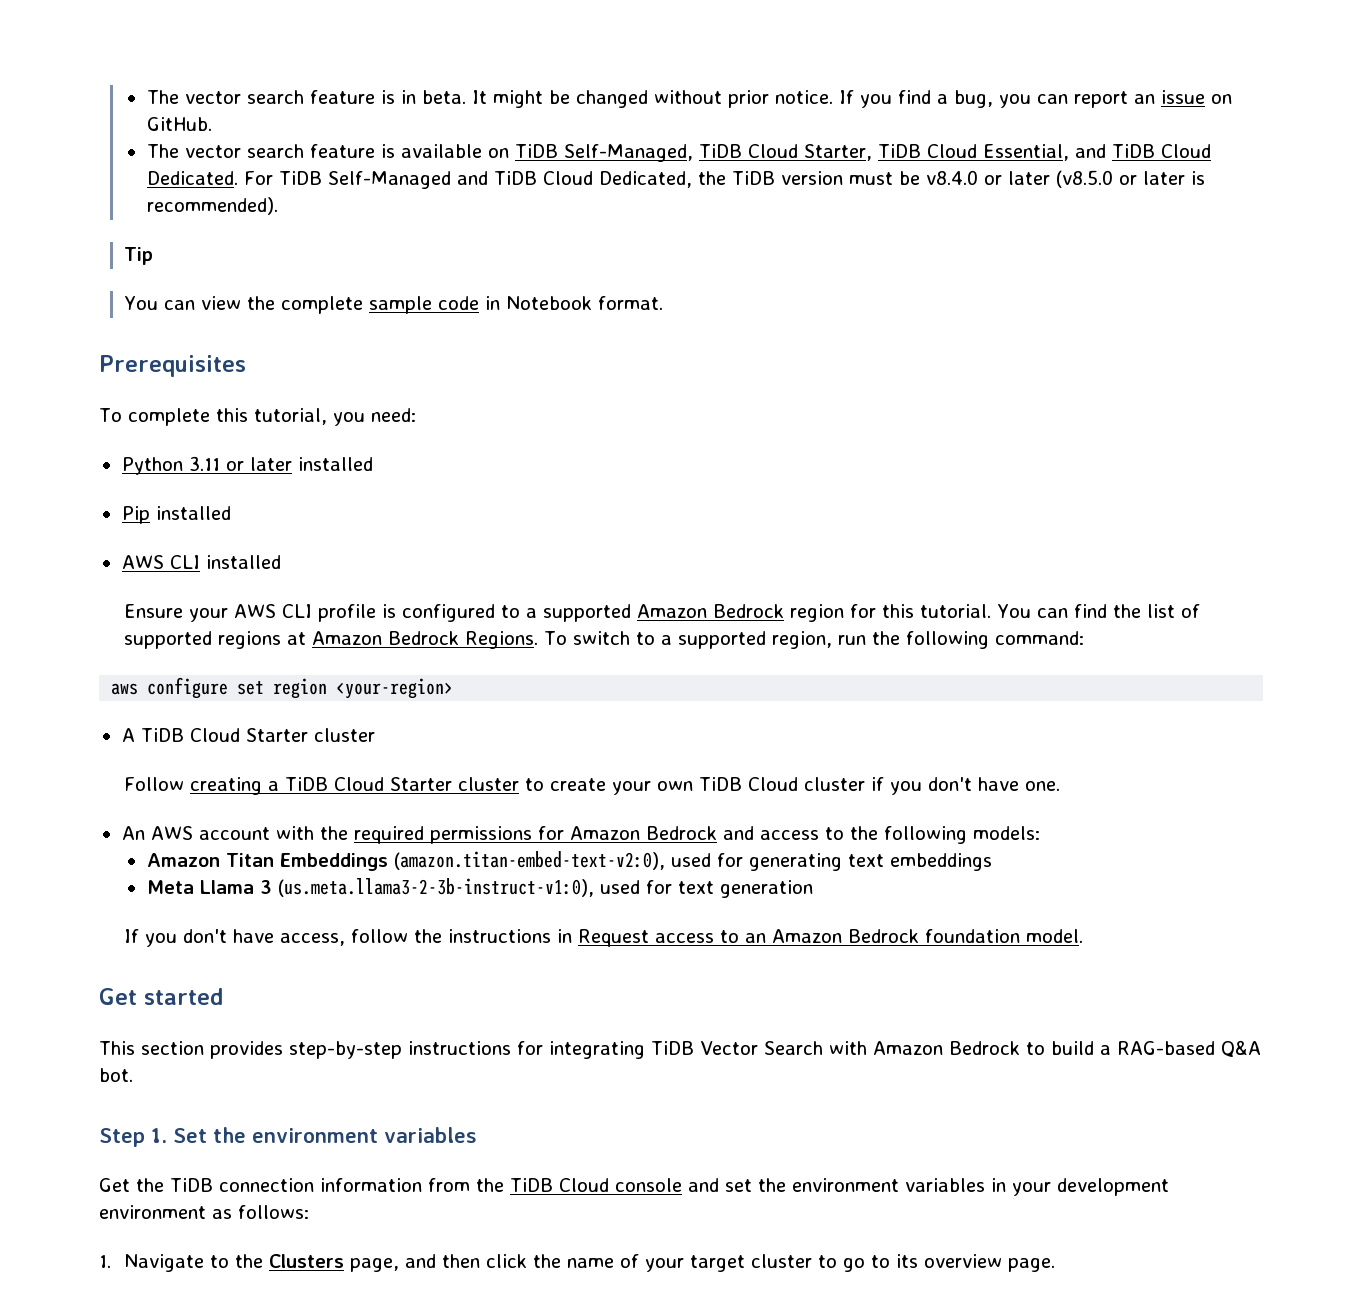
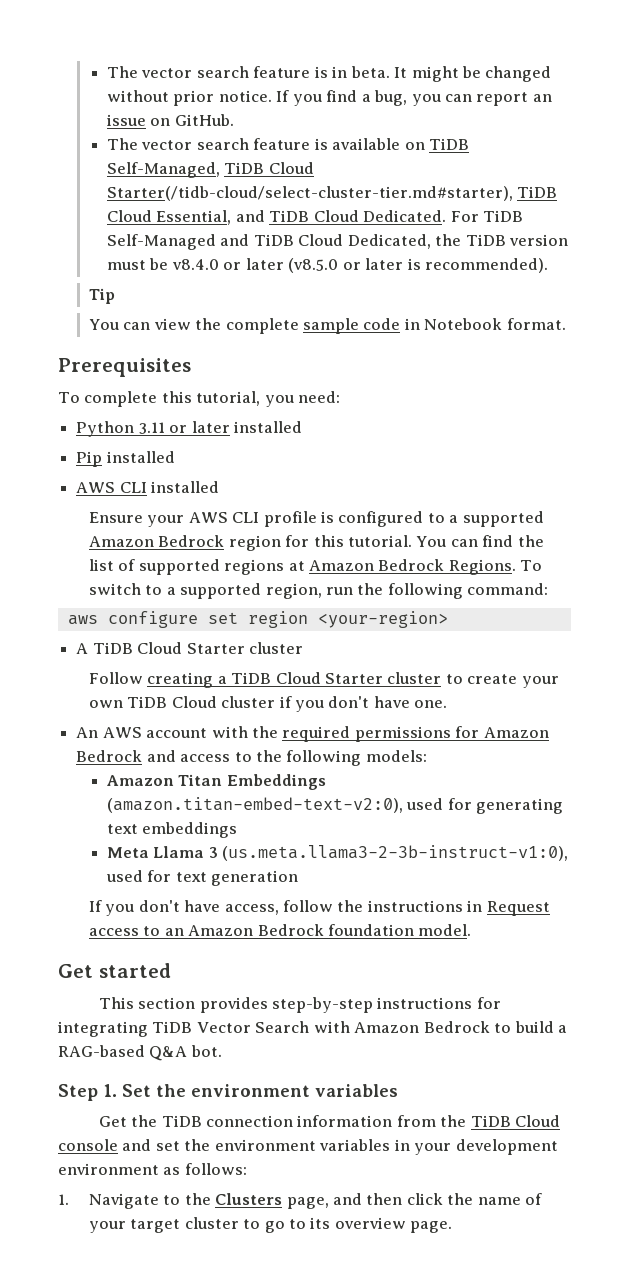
[803,144,872,161] Starter, -> [106,186,513,201] Starter(/tidb-cloud/select-cluster-tier.md#starter),

